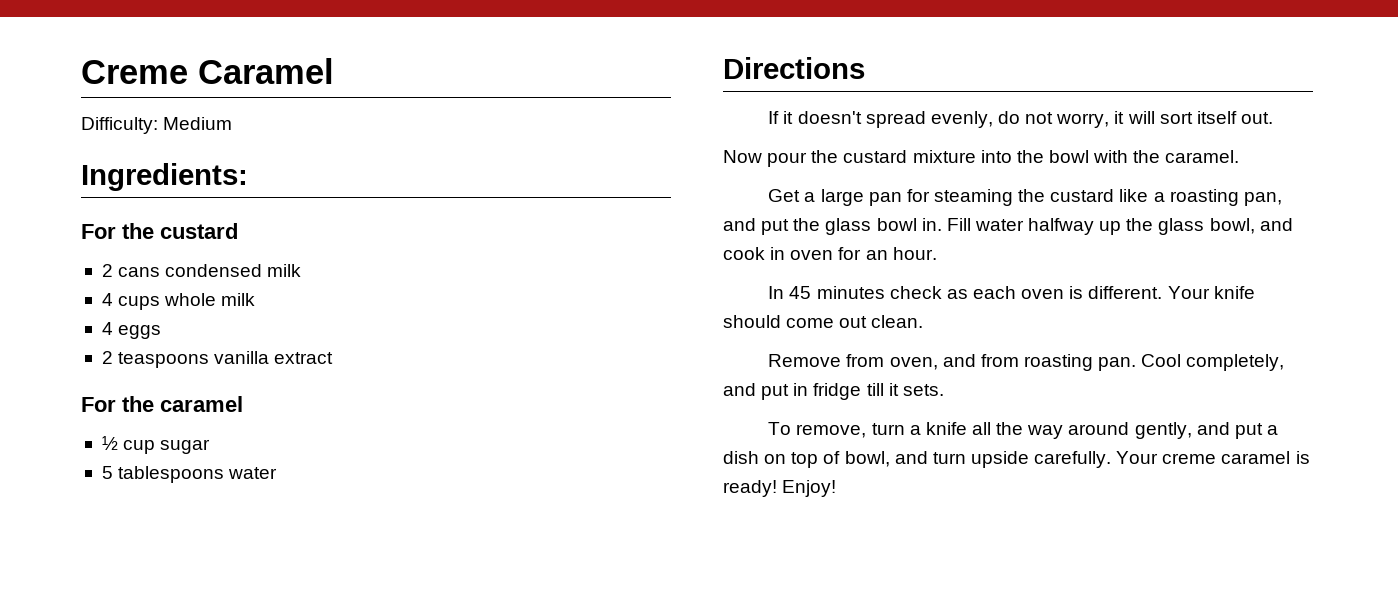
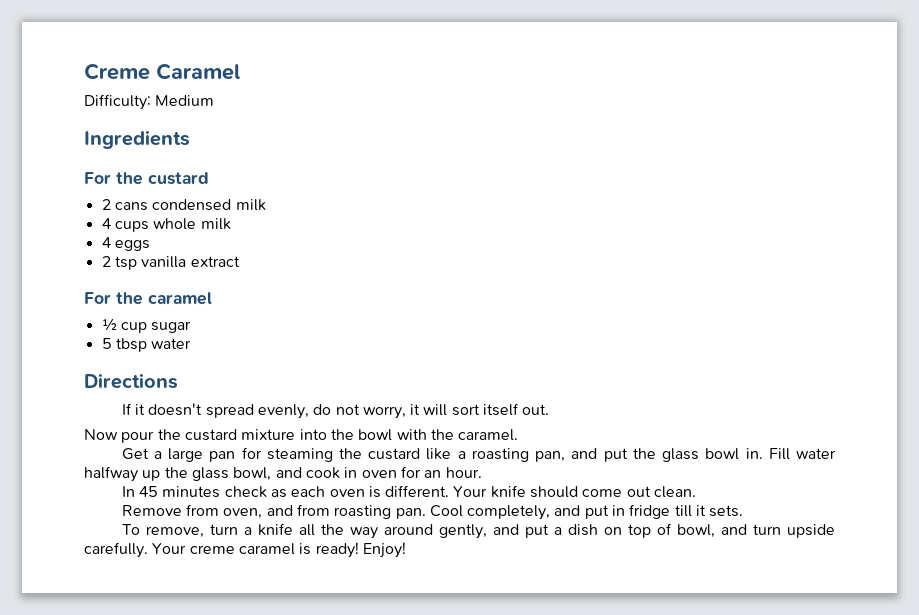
[81,163,248,191] Ingredients: -> [84,130,190,149] Ingredients
[118,352,210,368] teaspoons -> [114,256,137,270] tsp
[118,466,225,483] tablespoons -> [115,338,147,352] tbsp

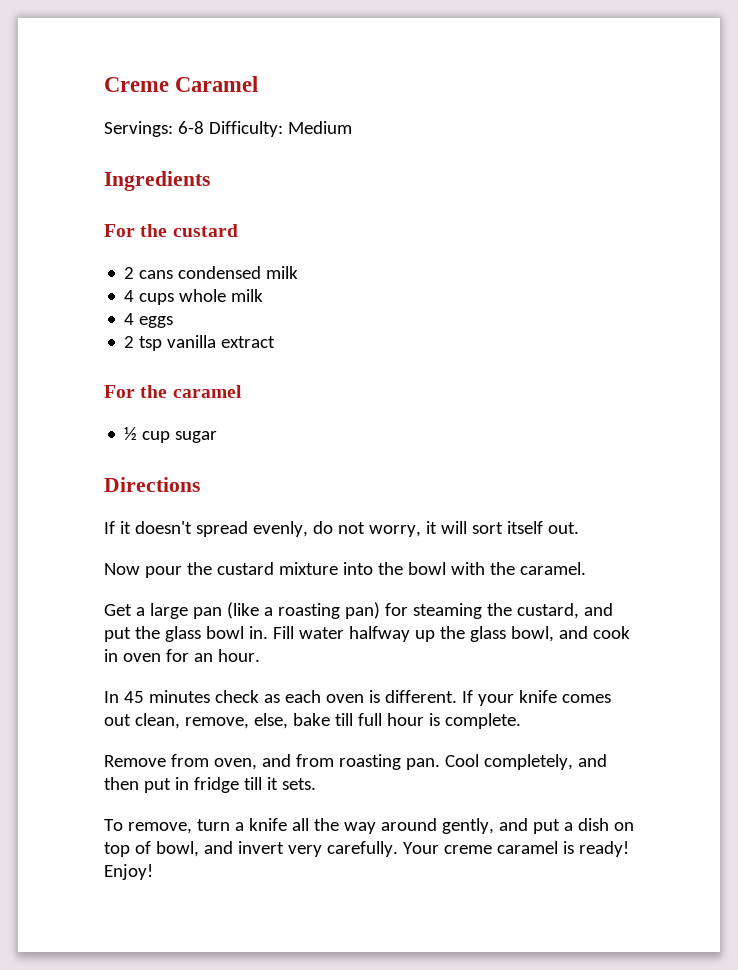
(240, 71) none -> [104,121,204,137] Servings: 6-8
[101,338,192,352] // 5 tbsp water -> (218, 437) none
[241,447,566,462] for steaming the custard like a roasting pan, -> [226,602,579,619] (like a roasting pan) for steaming the custard,
[453,485,697,498] Your knife should come out clean. -> [461,690,611,706] [104,713,521,729] If your knife comes out clean, remove, else, bake till full hour is complete.
(581, 510) none -> [104,777,139,790] then
[752,524,835,538] turn upside -> [237,841,322,857] invert very

